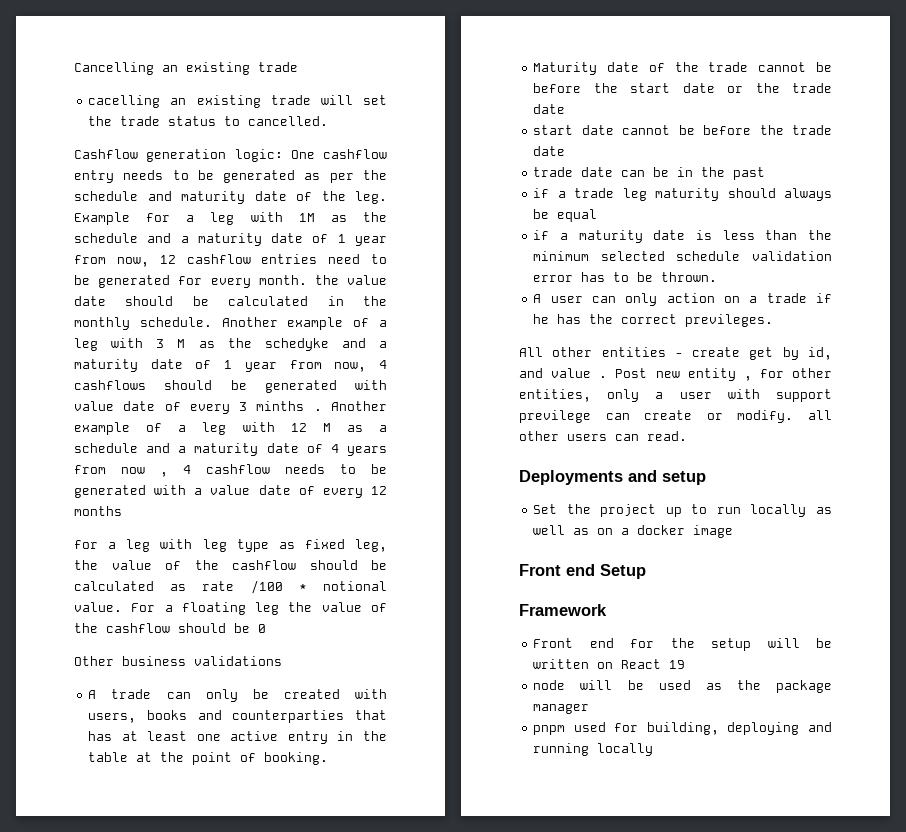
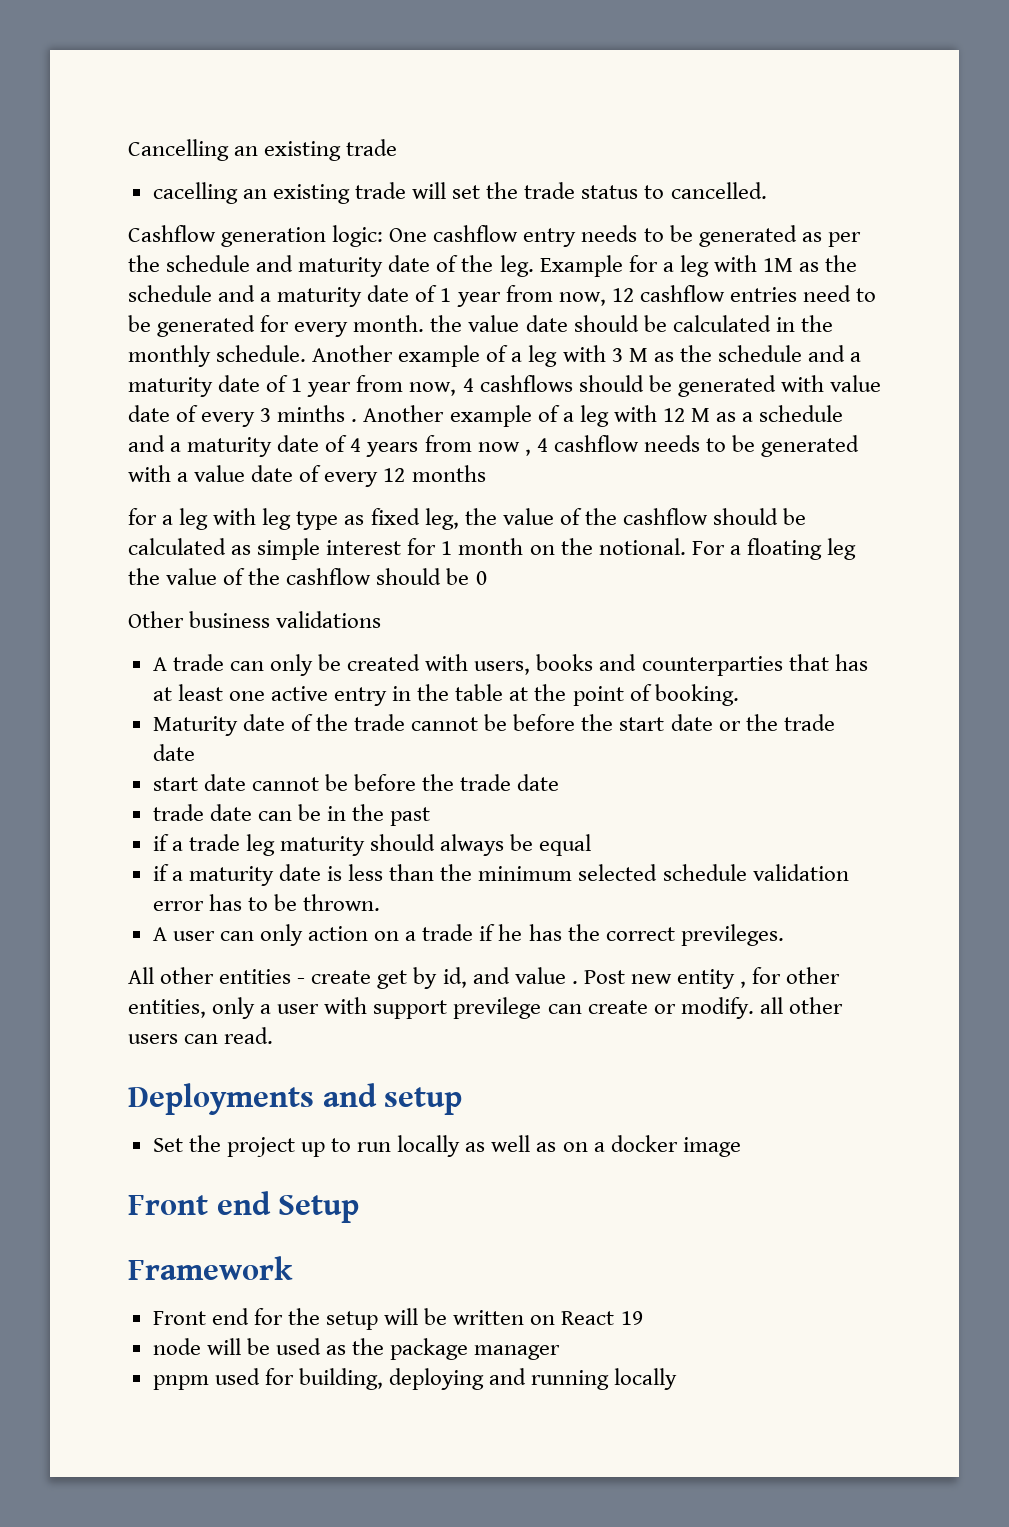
[264,338,329,351] schedyke -> [717,345,802,362] schedule
[202,580,387,594] [74,602,122,612] rate /100 * notional value. -> [257,538,686,560] simple interest for 1 month on the notional.

